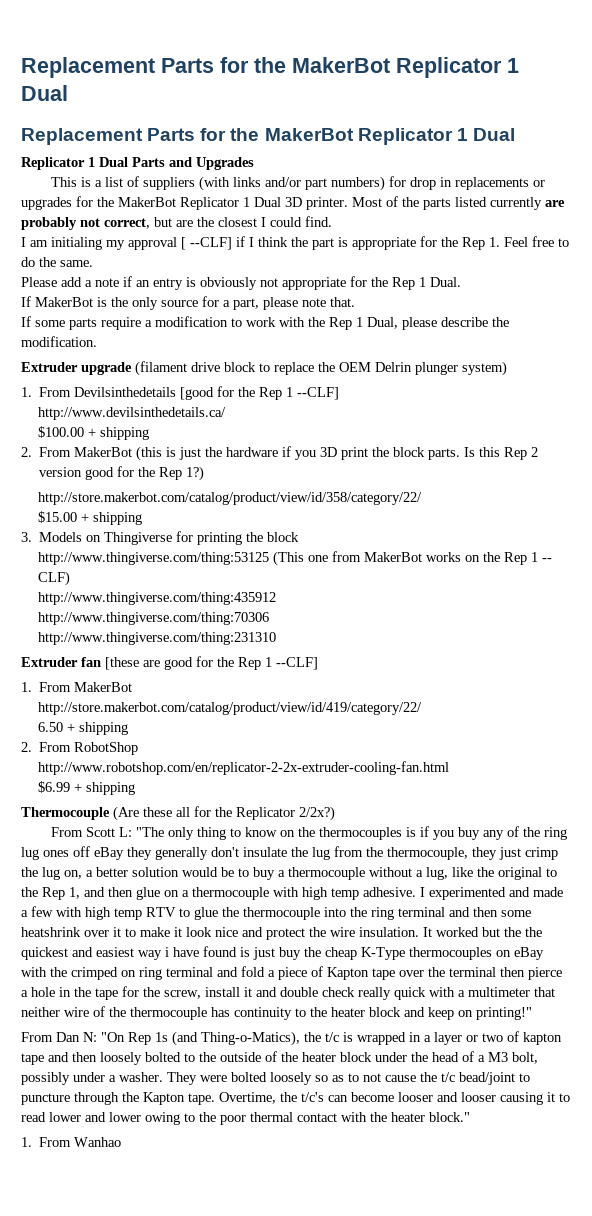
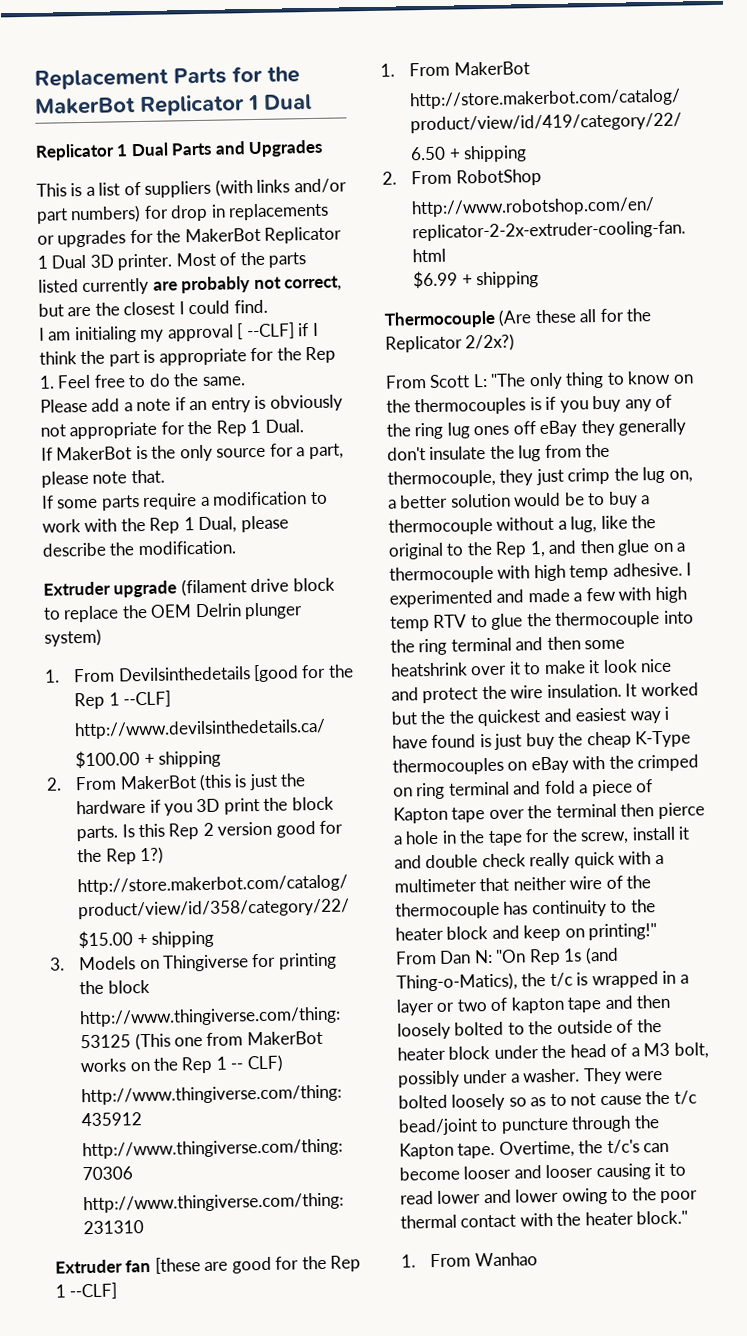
[21,57,519,78] [21,85,68,101] [21,128,515,145] Replacement Parts for the MakerBot Replicator 1 Dual // Replacement Parts for the MakerBot Replicator 1 Dual -> [34,65,300,90] [35,94,312,116] Replacement Parts for the MakerBot Replicator 1 Dual

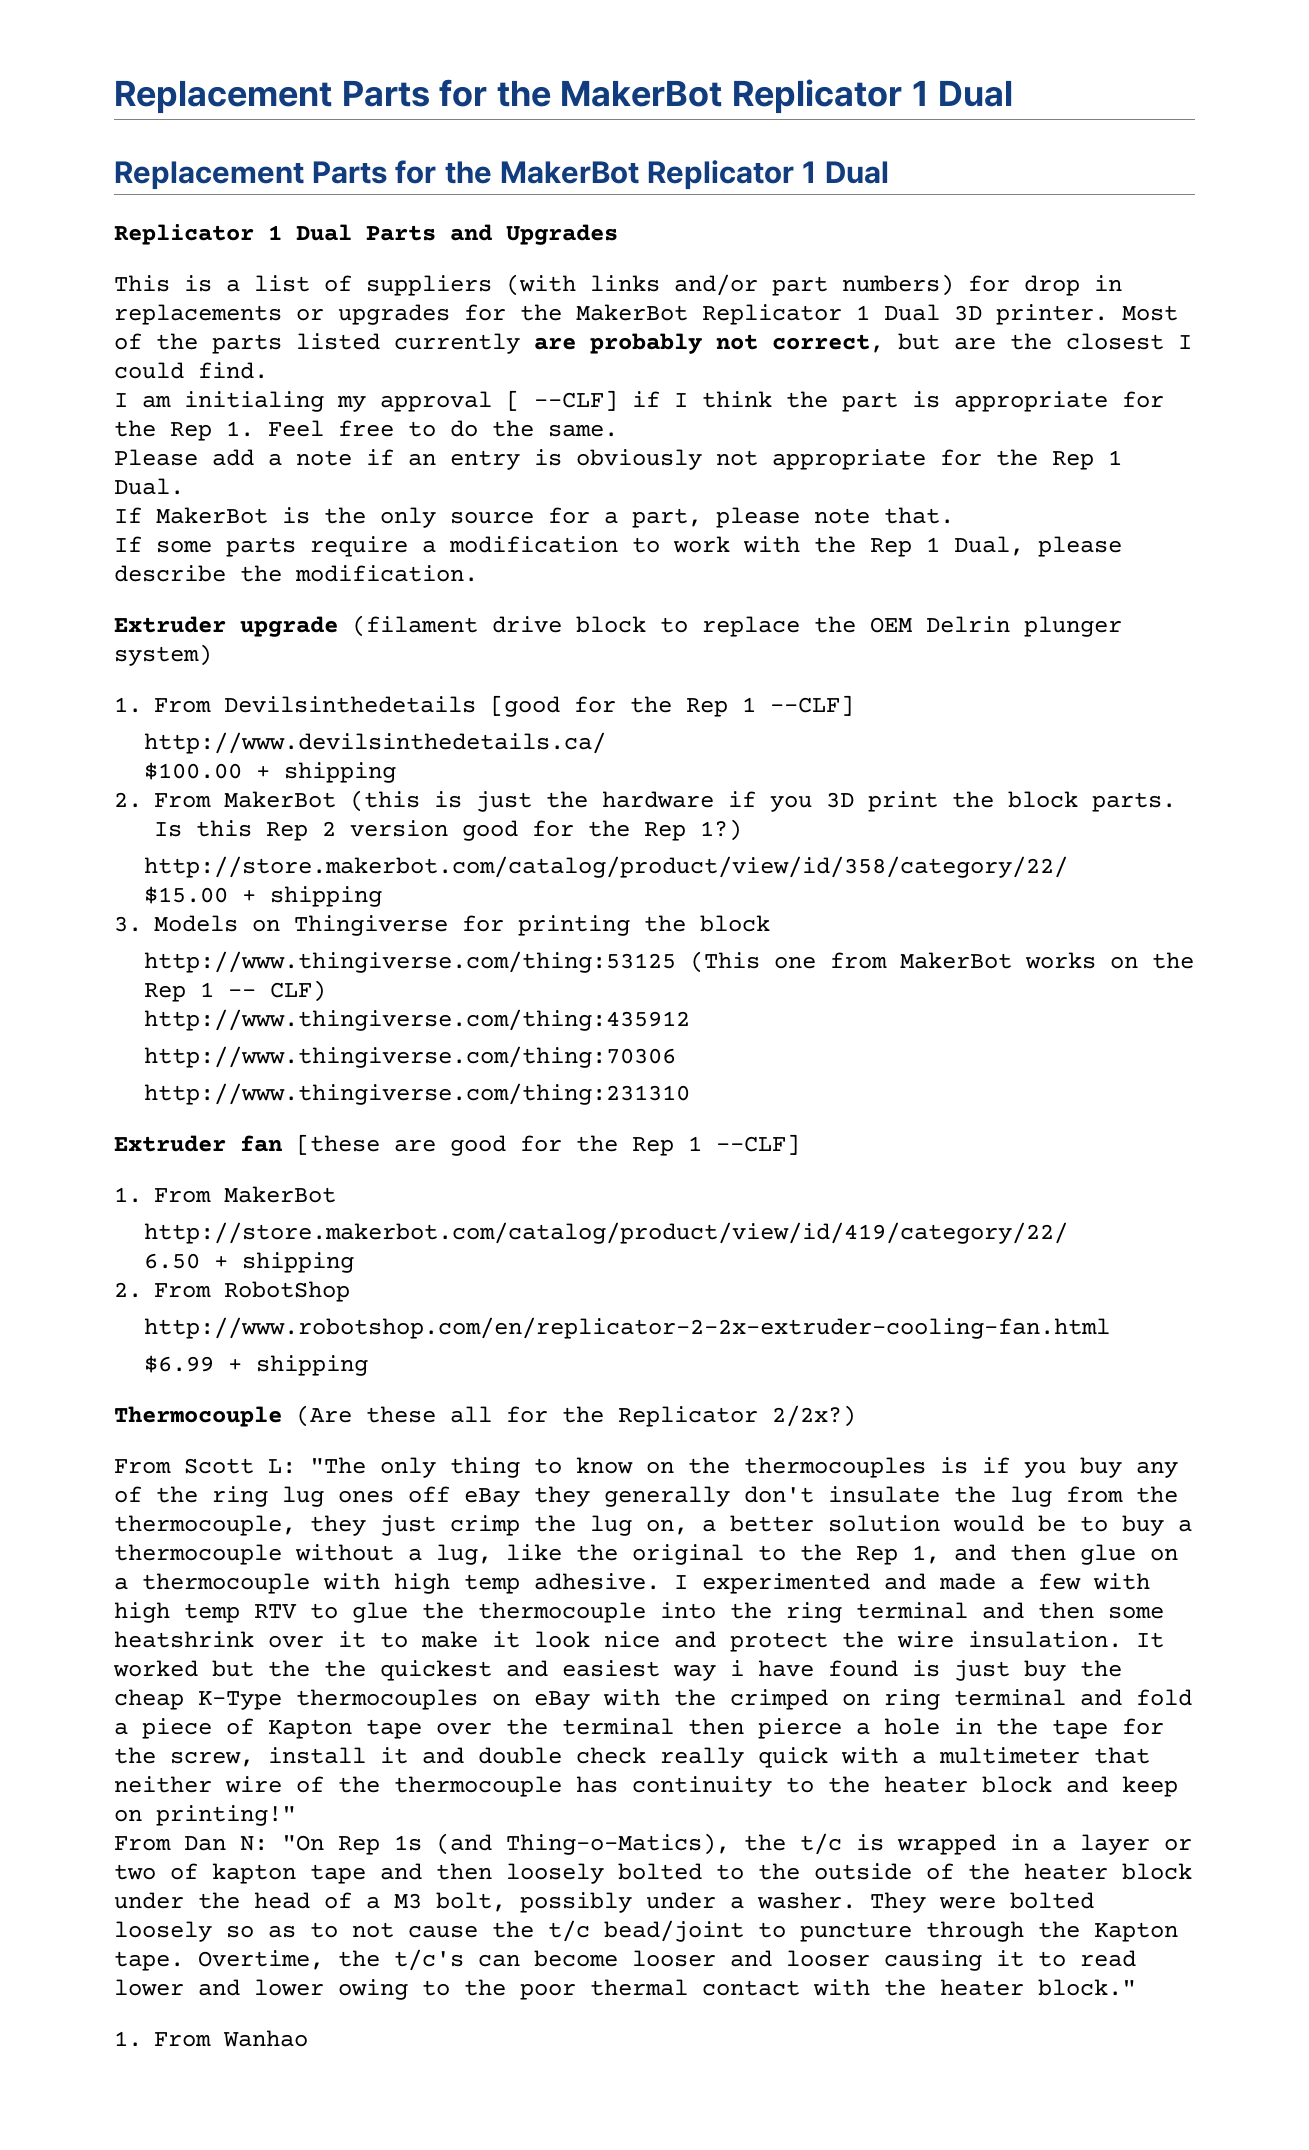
[34,65,300,90] [35,94,312,116] Replacement Parts for the MakerBot Replicator 1 Dual -> [114,79,1014,114] [114,160,889,190] Replacement Parts for the MakerBot Replicator 1 Dual // Replacement Parts for the MakerBot Replicator 1 Dual

